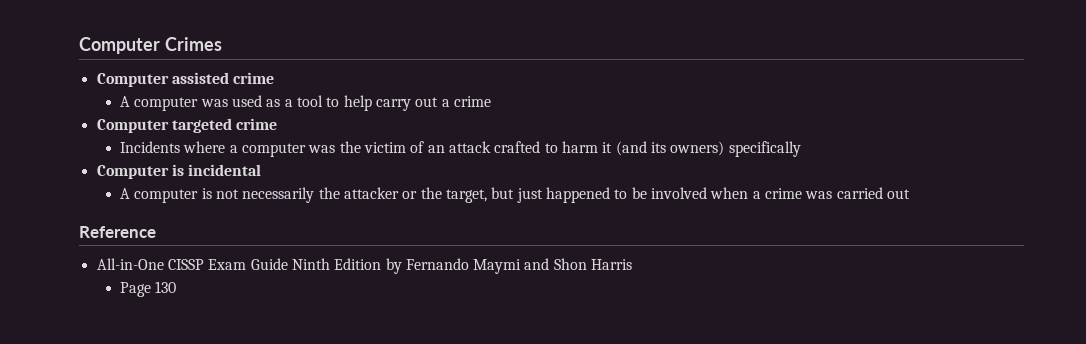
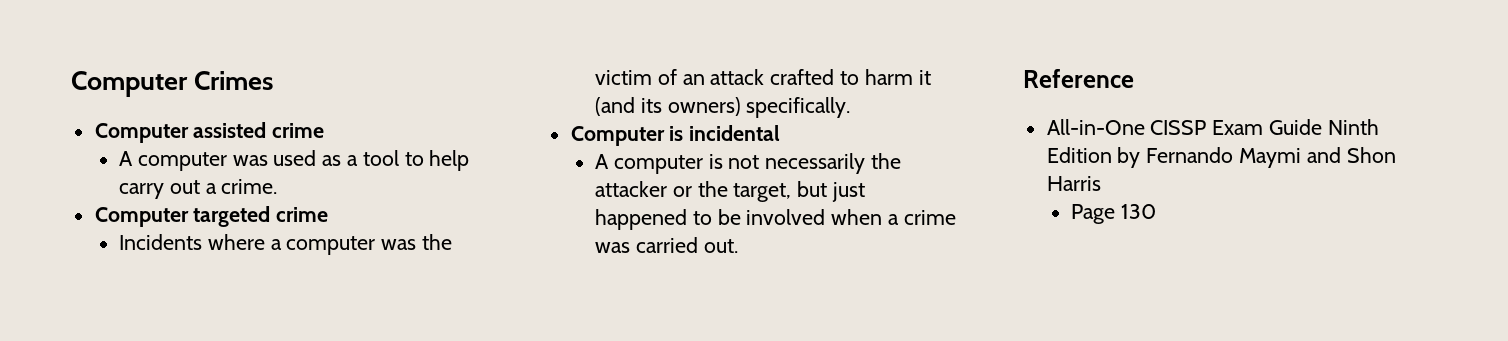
[453,96,491,107] crime -> [221,179,278,194] crime.
[728,141,801,157] specifically -> [746,97,851,118] specifically.
[886,189,910,199] out -> [703,239,738,253] out.

